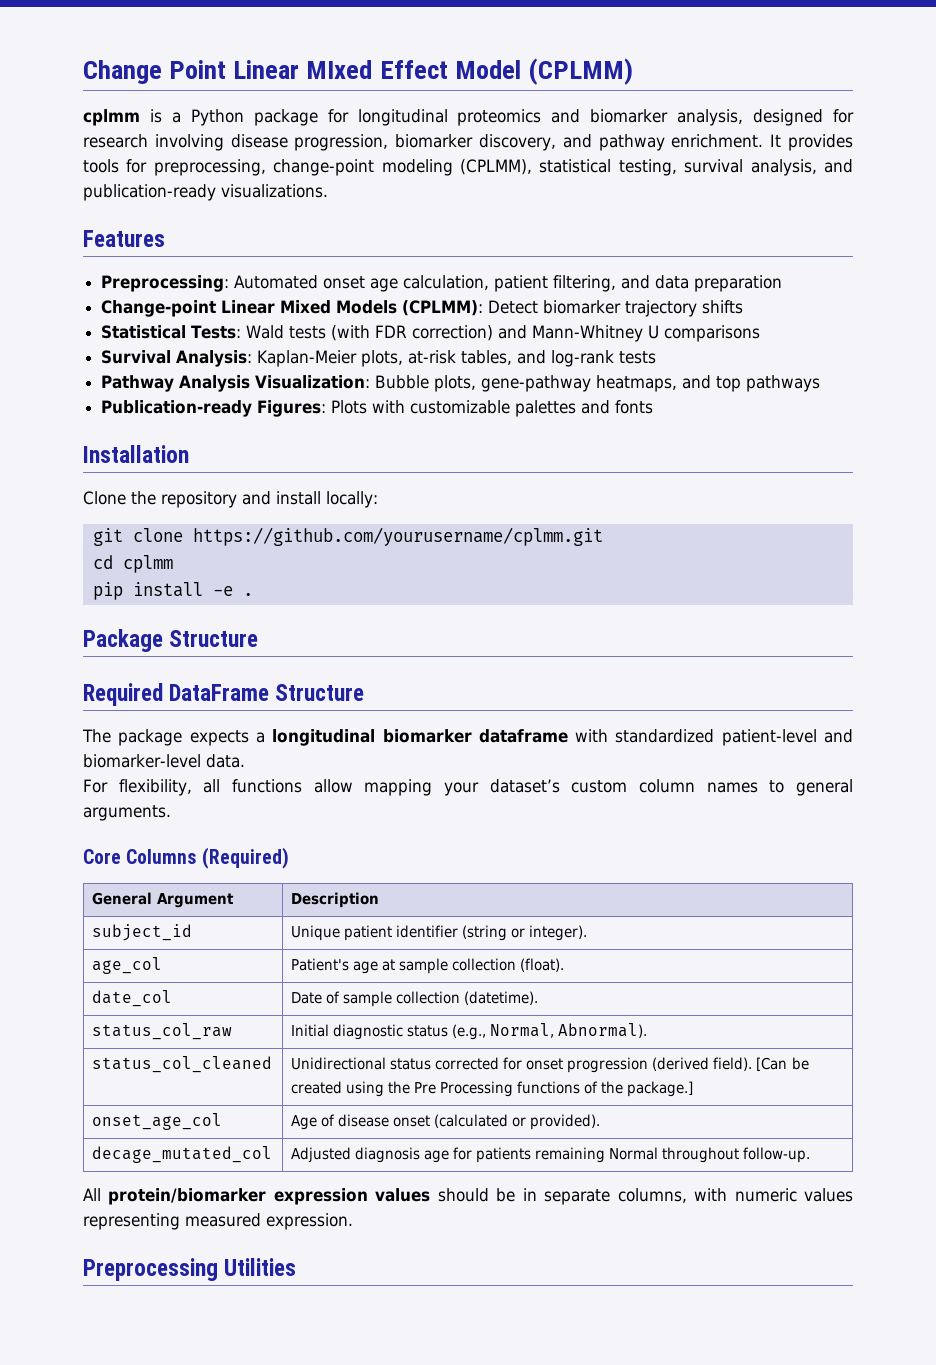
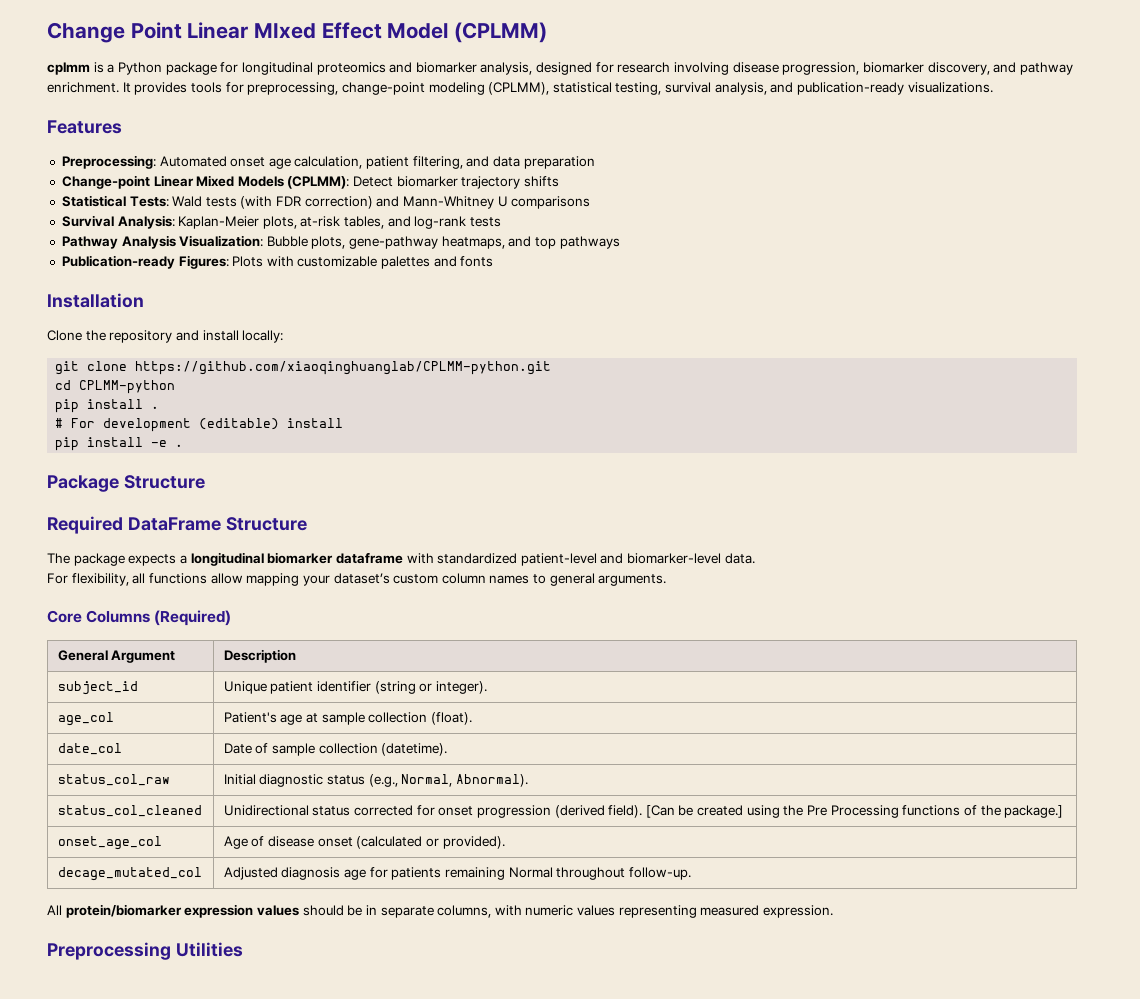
[192,527,603,546] https://github.com/yourusername/cplmm.git -> [135,361,552,375] https://github.com/xiaoqinghuanglab/CPLMM-python.git
[122,555,173,573] cplmm -> [79,380,176,394] [55,399,160,413] [55,418,344,432] CPLMM-python // pip install . // # For development (editable) install

